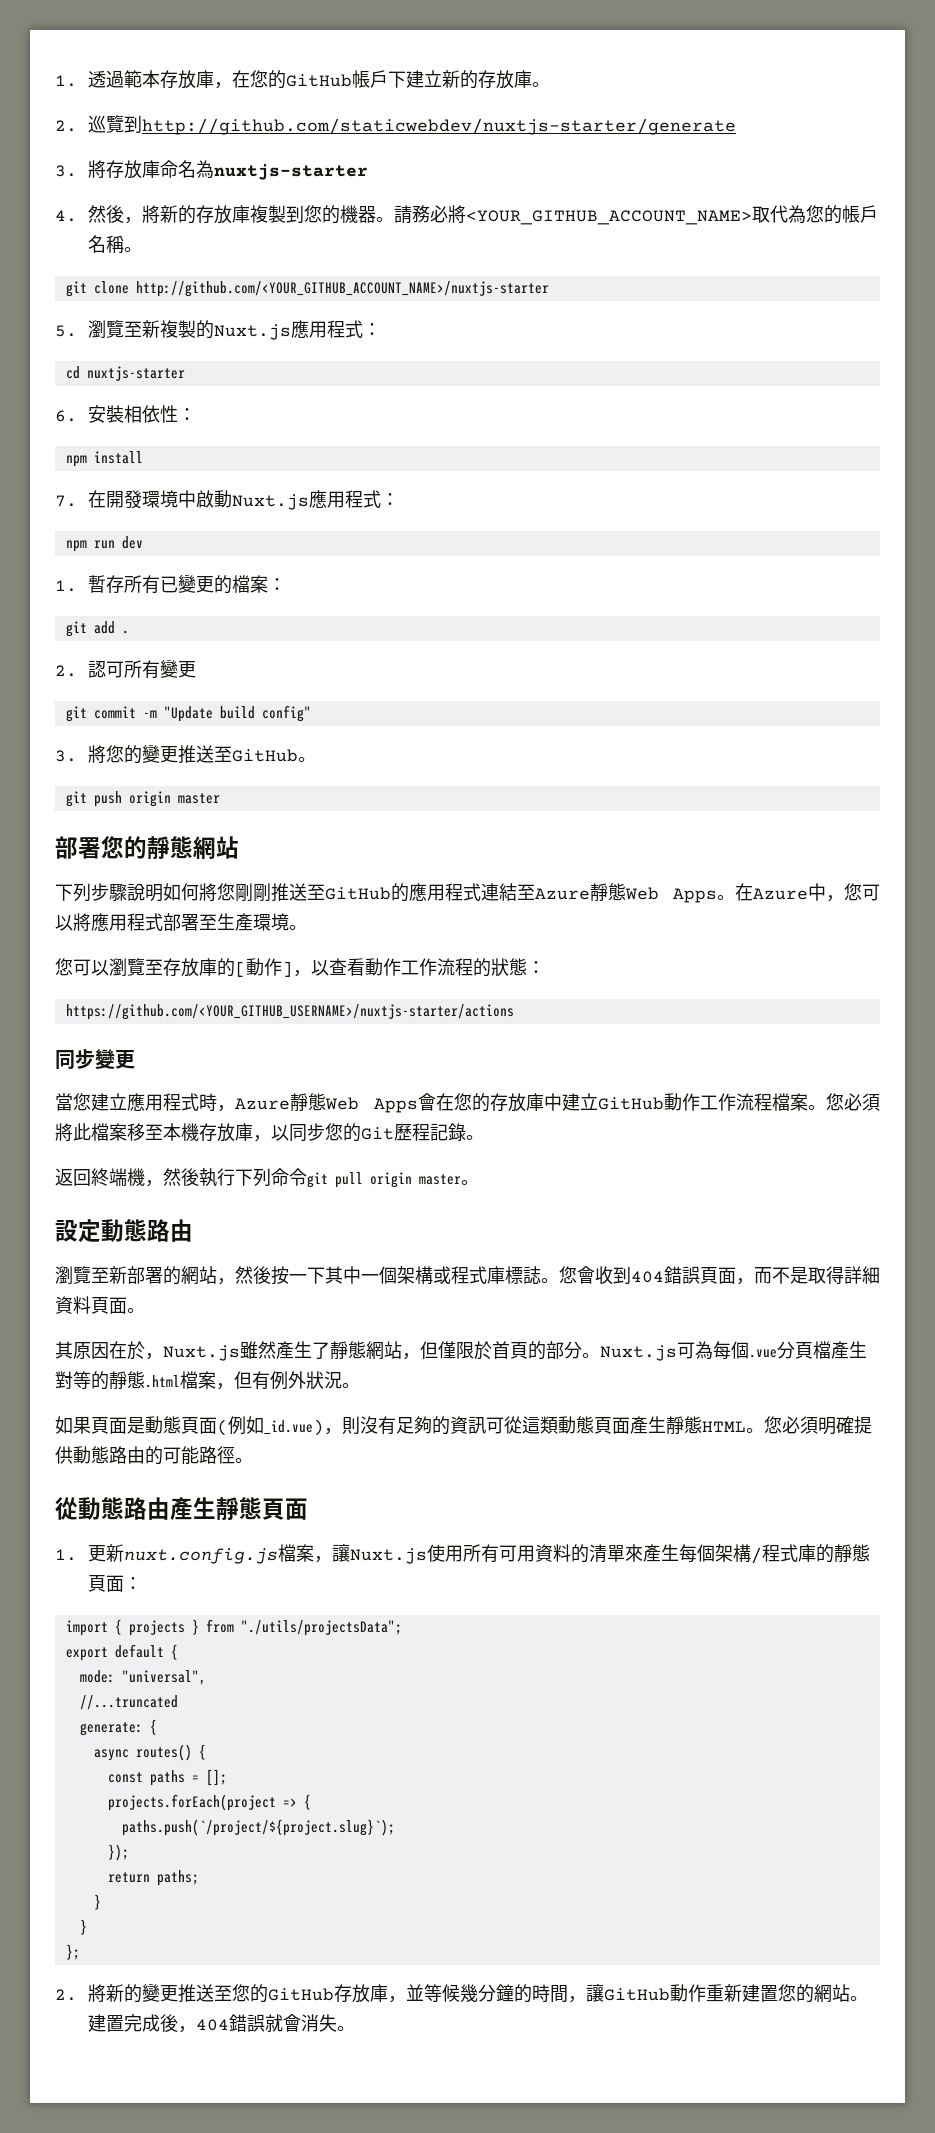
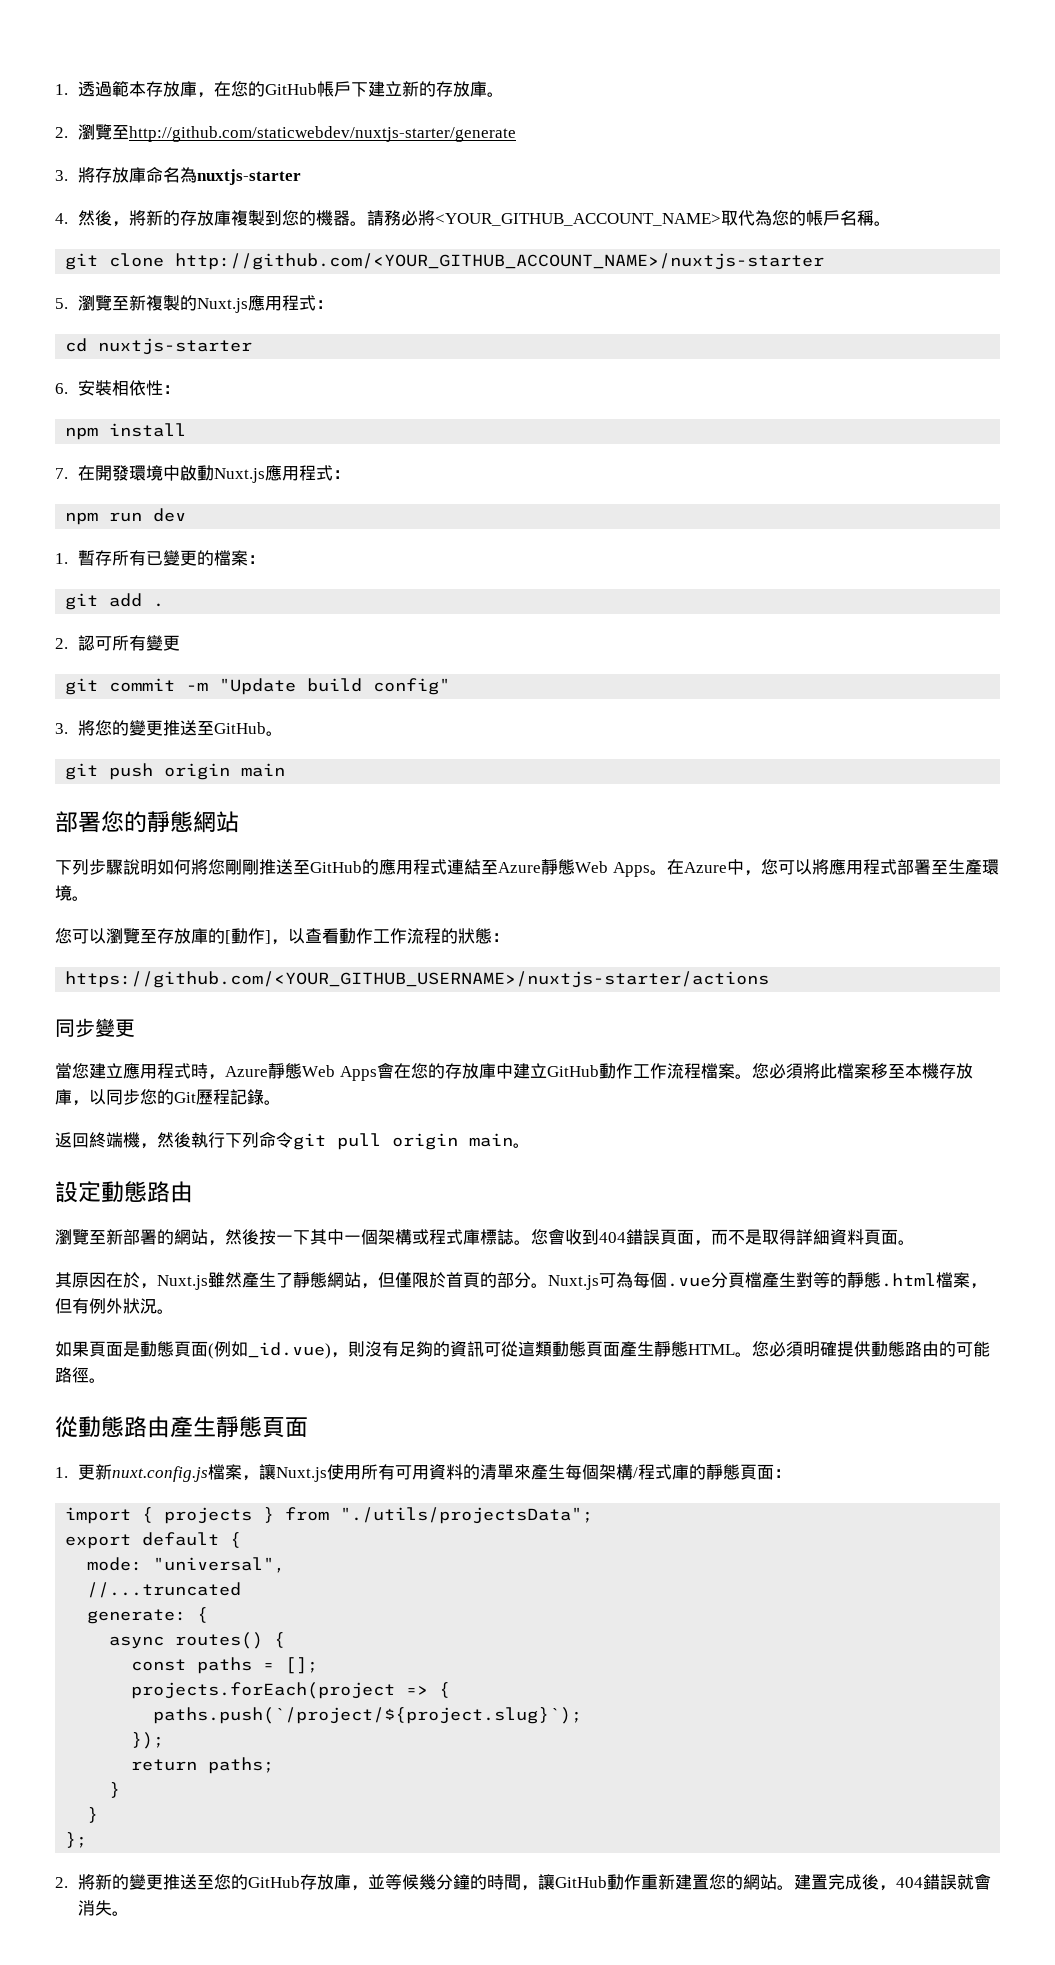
[88,115,143,133] 巡覽到 -> [77,124,129,140] 瀏覽至
[177,793,220,804] master -> [241,763,286,777] main
[419,1174,461,1185] master -> [469,1133,513,1147] main

